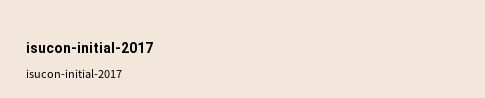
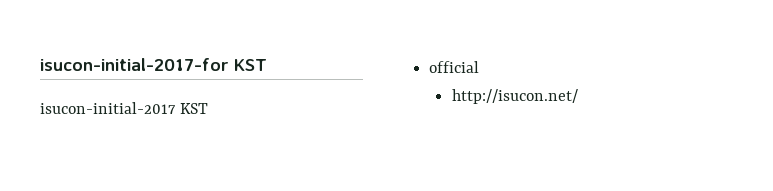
[26,42,153,53] [26,69,122,78] isucon-initial-2017 // isucon-initial-2017 -> [40,58,267,71] [40,102,208,114] [429,61,480,73] [451,89,578,104] isucon-initial-2017-for KST // isucon-initial-2017 KST // official // http://isucon.net/

